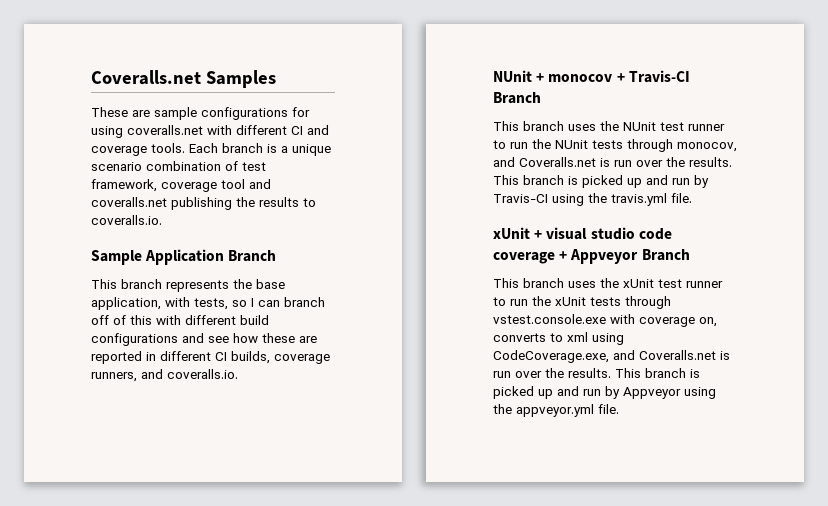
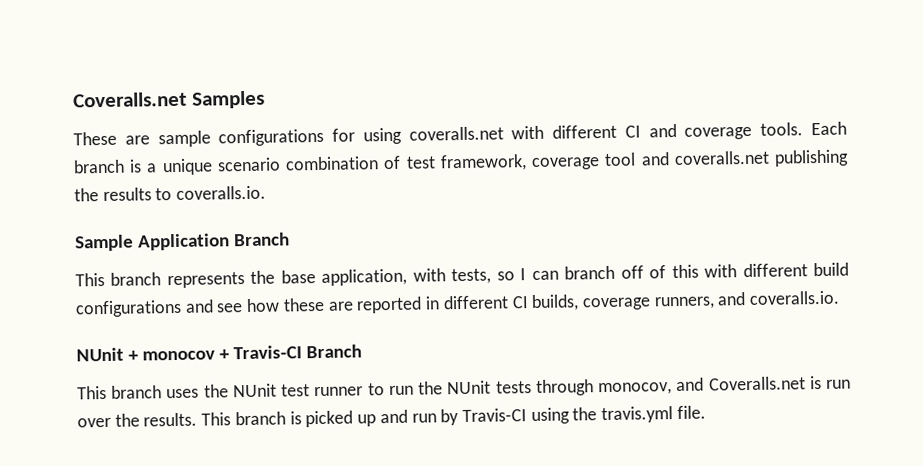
[493,227,672,240] [493,249,690,264] [493,278,723,288] [493,296,671,309] [493,314,717,327] [493,332,624,345] [493,350,730,363] [493,368,700,378] [493,386,716,399] [493,404,619,417] // xUnit + visual studio code coverage + Appveyor Branch // This branch uses the xUnit test runner to run the xUnit tests through vstest.console.exe with coverage on, converts to xml using CodeCoverage.exe, and Coveralls.net is run over the results. This branch is picked up and run by Appveyor using the appveyor.yml file. -> (706, 412) none

